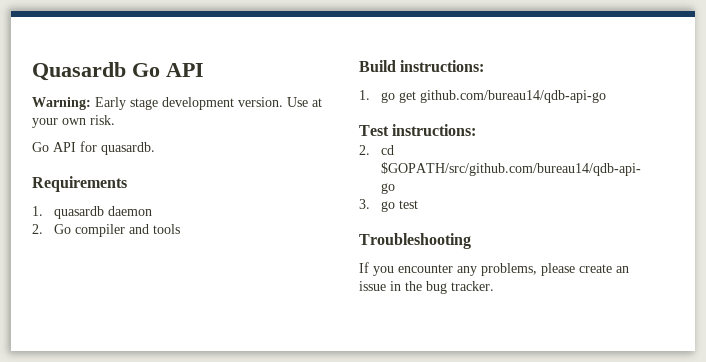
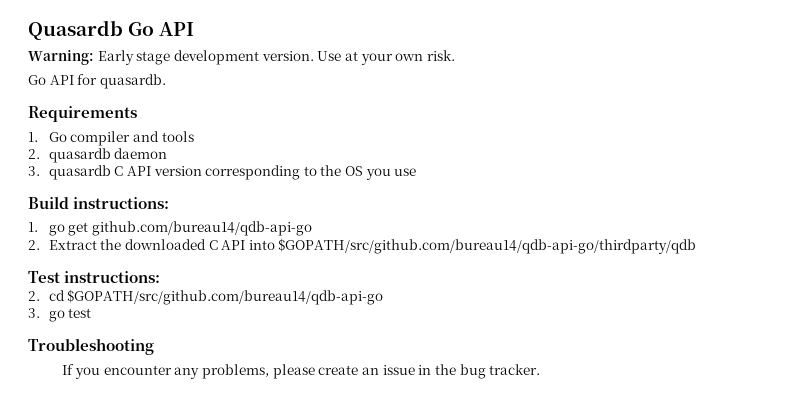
[53,206,152,219] [32,224,180,237] quasardb daemon // 2. Go compiler and tools -> [48,131,194,146] [28,148,168,163] [28,165,417,180] Go compiler and tools // 2. quasardb daemon // 3. quasardb C API version corresponding to the OS you use
(606, 96) none -> [28,238,697,254] // 2. Extract the downloaded C API into $GOPATH/src/github.com/bureau14/qdb-api-go/thirdparty/qdb

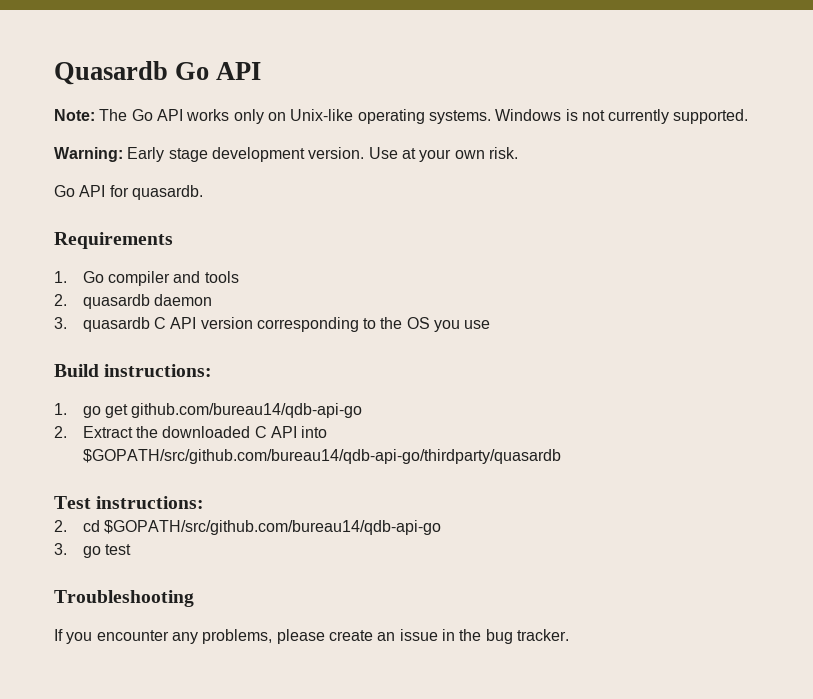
(195, 29) none -> [54,109,749,124] // Note: The Go API works only on Unix-like operating systems. Windows is not currently supported.
[278,238,697,254] $GOPATH/src/github.com/bureau14/qdb-api-go/thirdparty/qdb -> [82,449,561,464] $GOPATH/src/github.com/bureau14/qdb-api-go/thirdparty/quasardb

